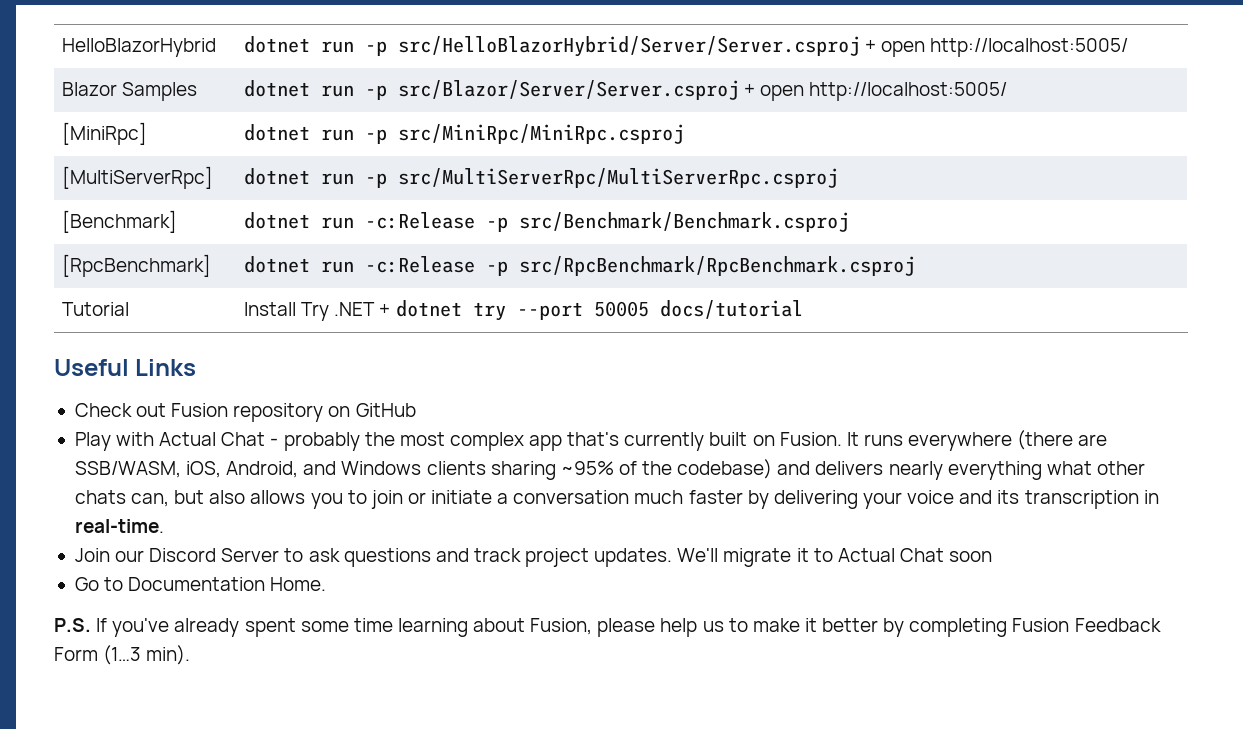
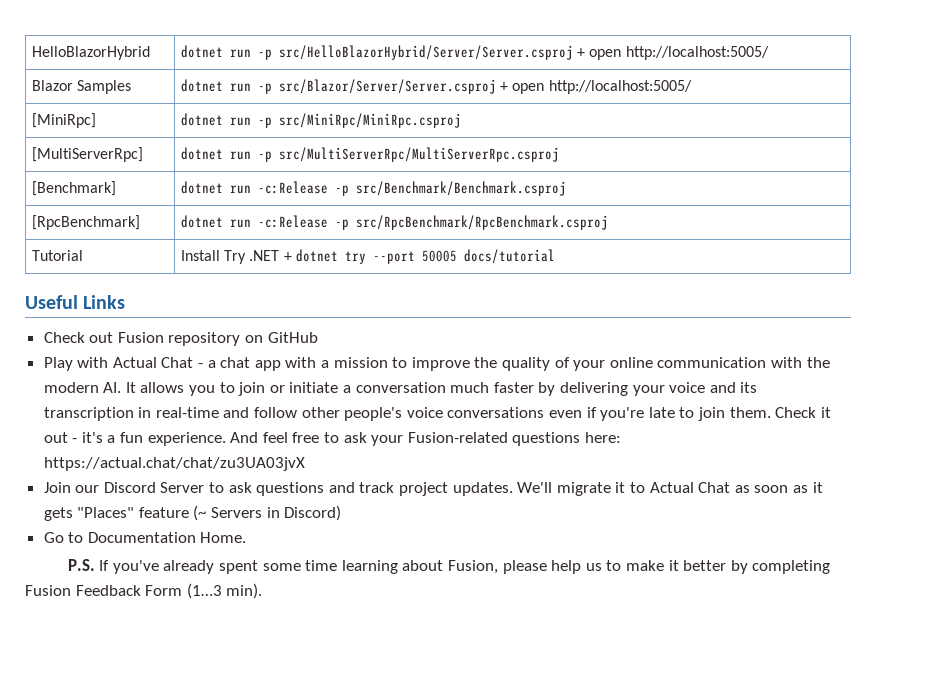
[283,430,1108,451] [74,459,1145,480] [74,490,246,507] probably the most complex app that's currently built on Fusion. It runs everywhere (there are SSB/WASM, iOS, Android, and Windows clients sharing ~95% of the codebase) and delivers nearly everything what other chats can, but also -> [207,357,830,371] [43,382,136,393] a chat app with a mission to improve the quality of your online communication with the modern AI. It
[74,519,164,533] real-time. -> [155,407,831,421] [43,432,621,446] [43,457,305,471] real-time and follow other people's voice conversations even if you're late to join them. Check it out - it's a fun experience. And feel free to ask your Fusion-related questions here: https://actual.chat/chat/zu3UA03jvX
(944, 555) none -> [734,485,750,493] as
(993, 556) none -> [792,482,823,493] [43,505,342,521] as it gets "Places" feature (~ Servers in Discord)

